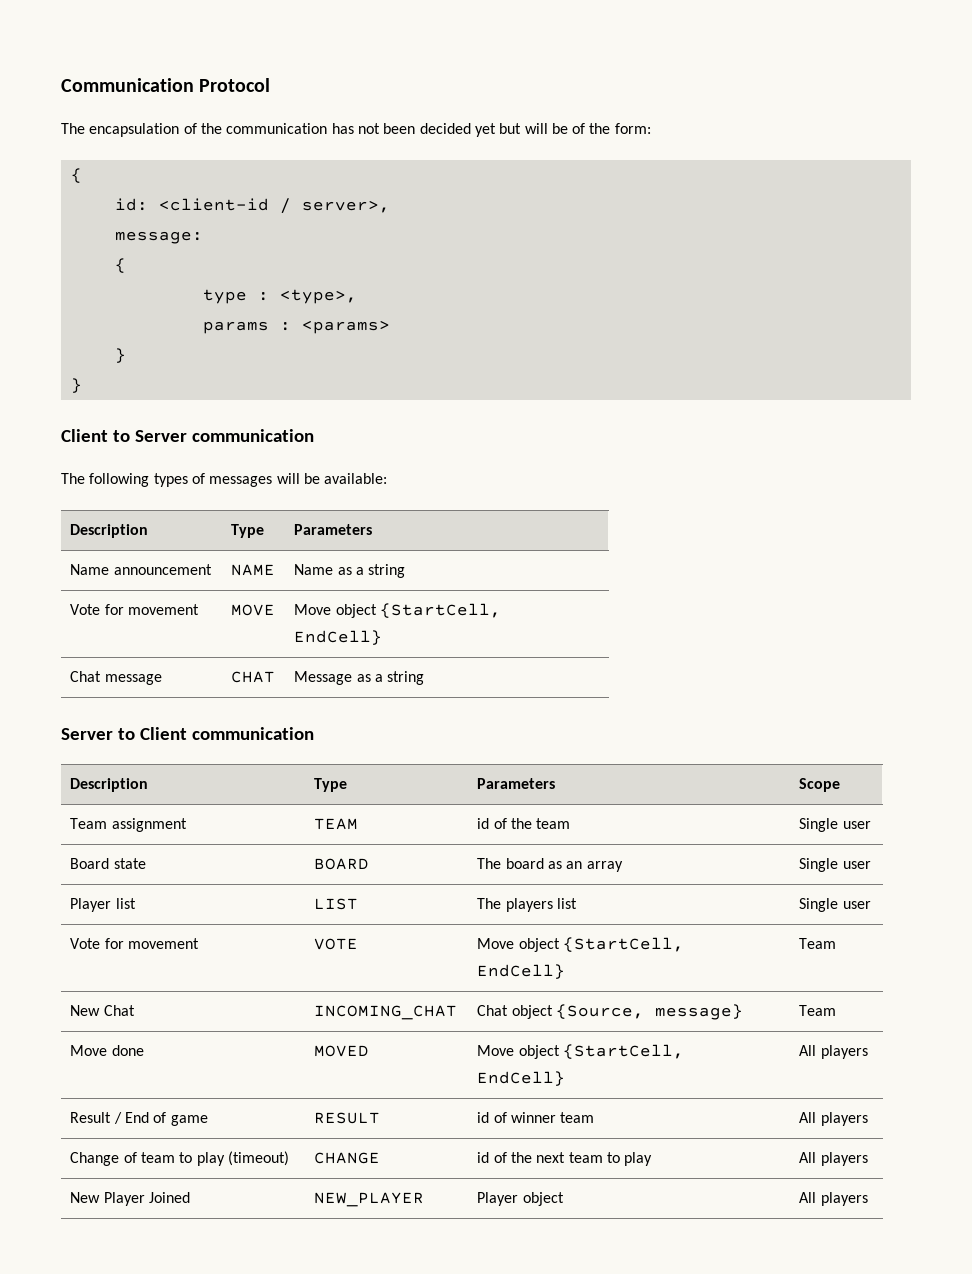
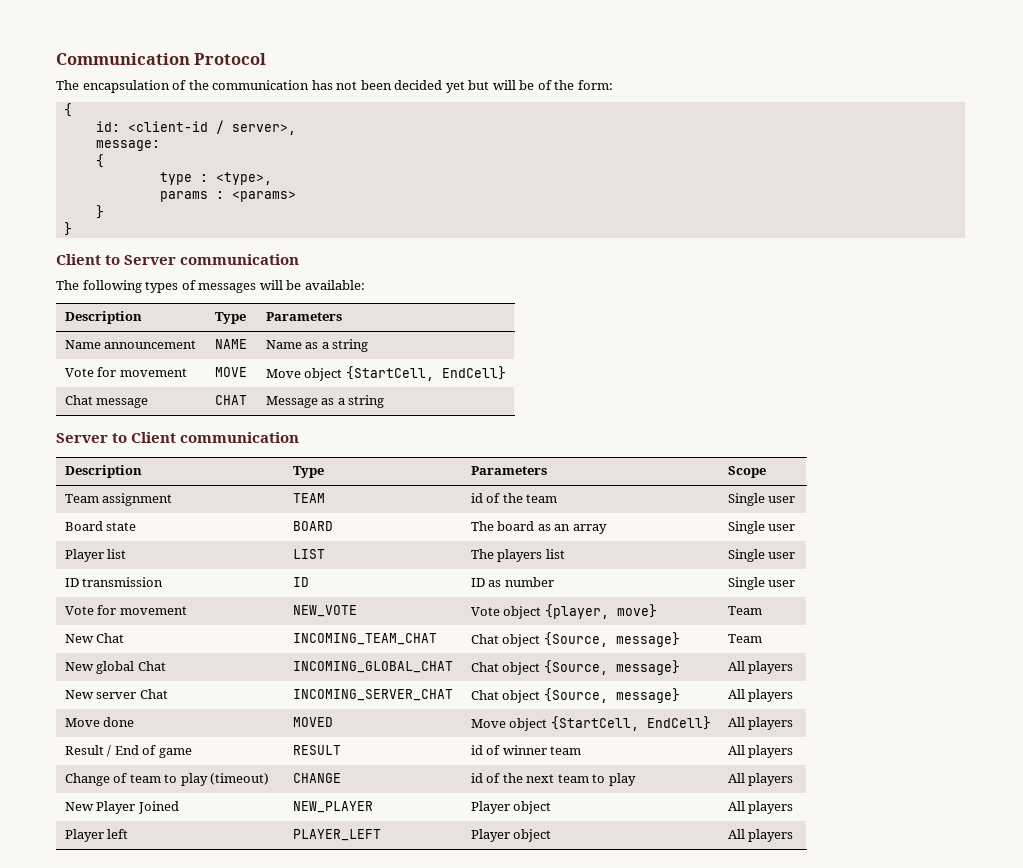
[70,938,199,949] [314,938,359,950] [477,937,684,952] [477,964,566,979] Vote for movement | VOTE | Move object {StartCell, EndCell} -> [64,577,164,587] [292,577,309,587] [470,577,554,587] [727,577,796,590] [64,605,187,615] [292,605,357,617] [470,604,657,619] ID transmission | ID | ID as number | Single user // Vote for movement | NEW_VOTE | Vote object {player, move}
[314,1005,458,1020] INCOMING_CHAT -> [292,633,437,645] INCOMING_TEAM_CHAT
(837, 1010) none -> [64,661,166,674] [292,661,453,673] [470,660,680,675] [727,661,794,674] [64,689,168,699] [292,689,453,701] [470,688,680,703] [727,689,794,702] // New global Chat | INCOMING_GLOBAL_CHAT | Chat object {Source, message} | All players // New server Chat | INCOMING_SERVER_CHAT | Chat object {Source, message} | All players
(868, 1199) none -> [64,829,129,842] [292,829,381,841] [470,829,552,842] [727,829,794,842] // Player left | PLAYER_LEFT | Player object | All players

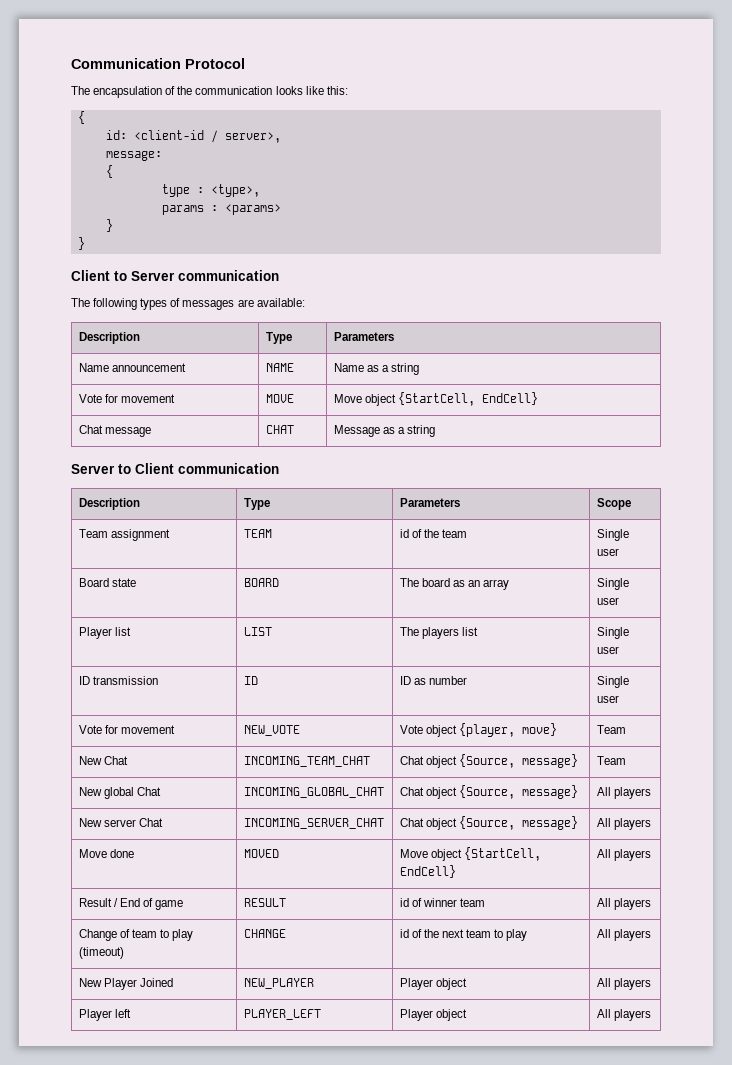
[311,80,613,93] has not been decided yet but will be of the form: -> [275,86,348,95] looks like this:
[259,280,302,290] will be -> [237,299,254,307] are

